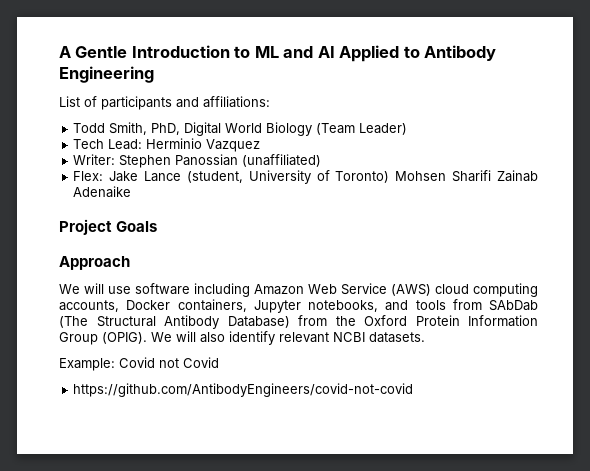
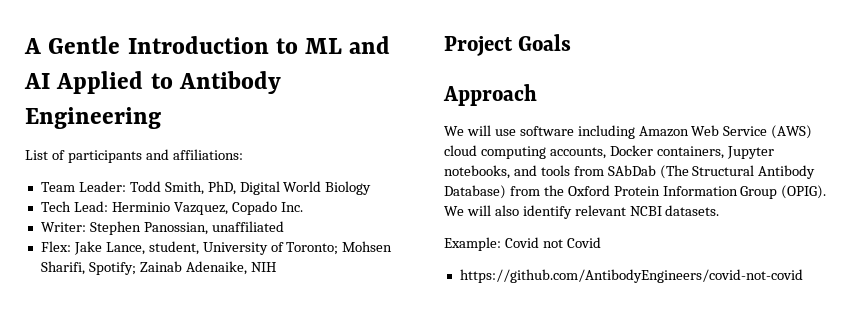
(270, 102) none -> [40,181,126,192] Team Leader:
[316,123,408,135] (Team Leader) -> (372, 188) none
[206,139,261,152] Vazquez -> [173,201,303,215] Vazquez, Copado Inc.
[175,154,322,167] Panossian (unaffiliated) -> [143,221,284,235] Panossian, unaffiliated
[144,170,538,184] [73,186,132,198] Lance (student, University of Toronto) Mohsen Sharifi Zainab Adenaike -> [105,241,393,255] [40,261,276,275] Lance, student, University of Toronto; Mohsen Sharifi, Spotify; Zainab Adenaike, NIH

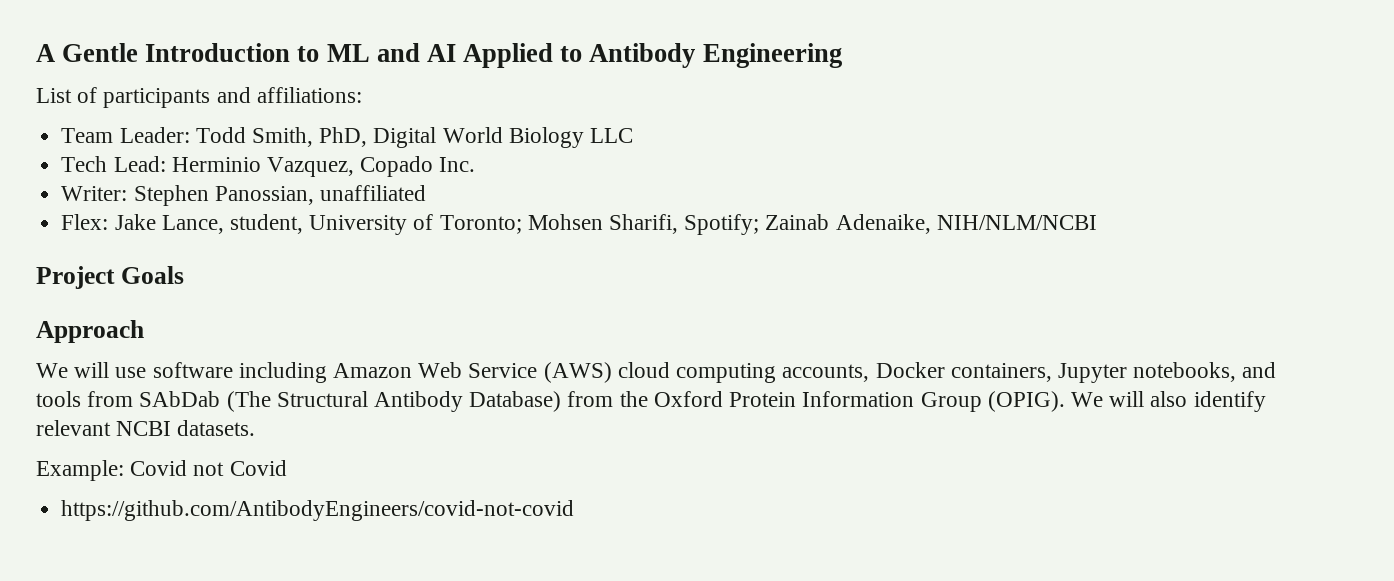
(372, 188) none -> [589,128,633,143] LLC
[250,262,276,272] NIH -> [936,215,1097,230] NIH/NLM/NCBI

